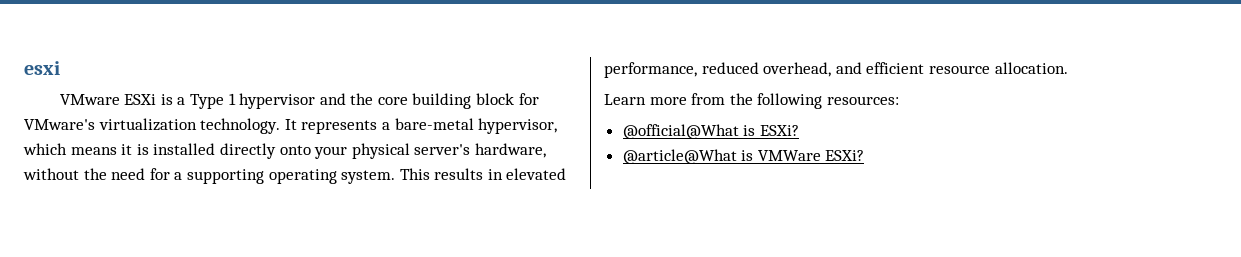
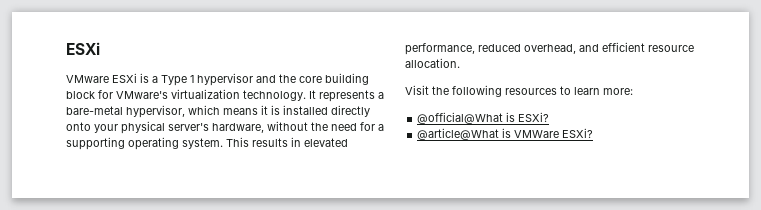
[24,61,60,75] esxi -> [66,42,100,55] ESXi
[604,93,899,109] Learn more from the following resources: -> [405,85,633,97] Visit the following resources to learn more:

